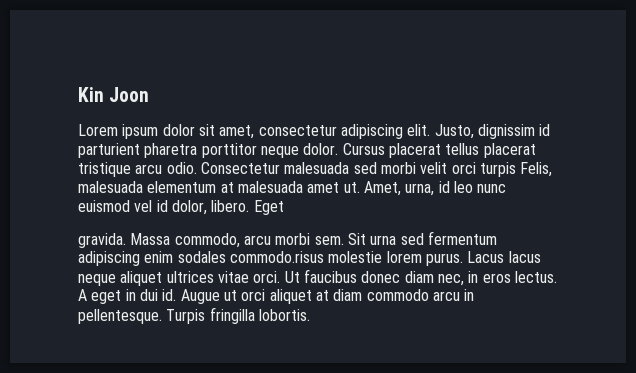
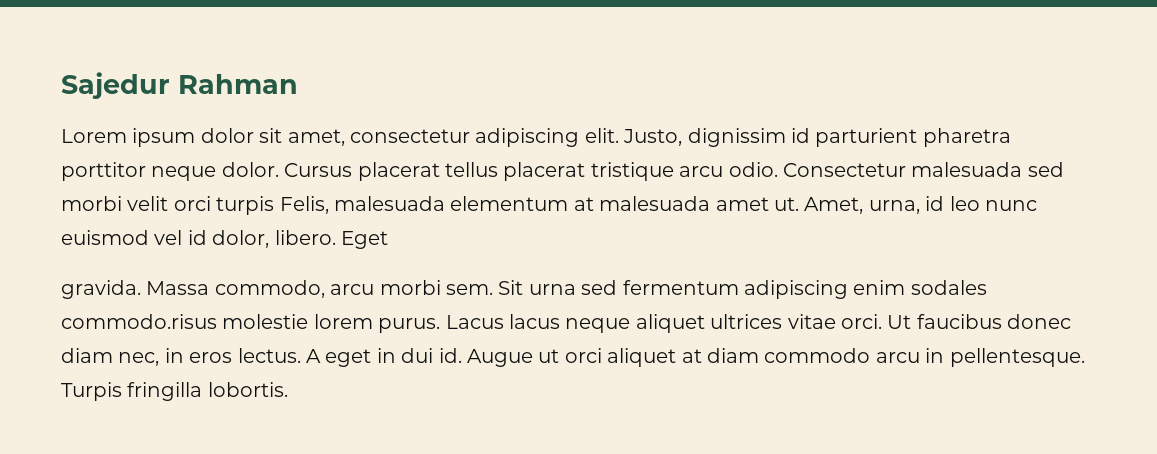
[78,87,150,102] Kin Joon -> [61,72,298,99] Sajedur Rahman

